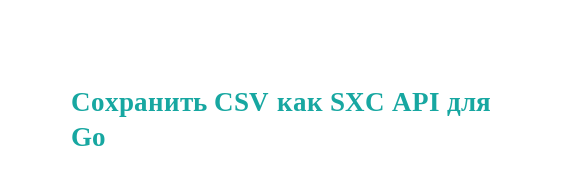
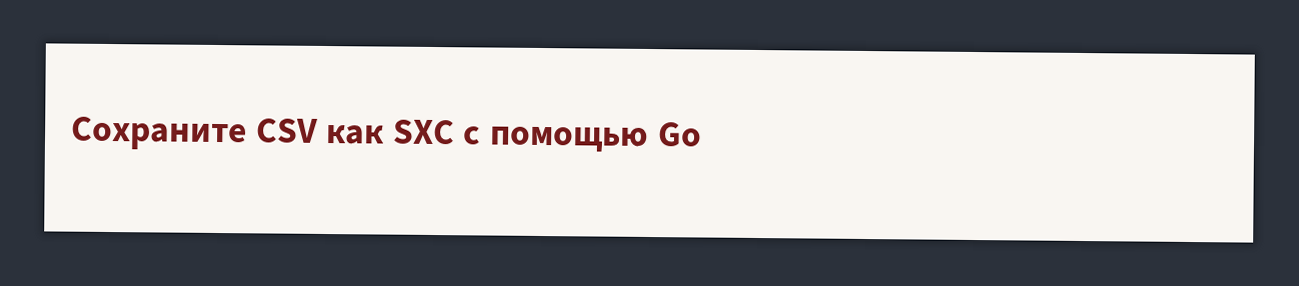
[71,93,207,117] Сохранить -> [70,116,247,151] Сохраните
[392,93,492,116] API для -> [462,126,649,153] с помощью

